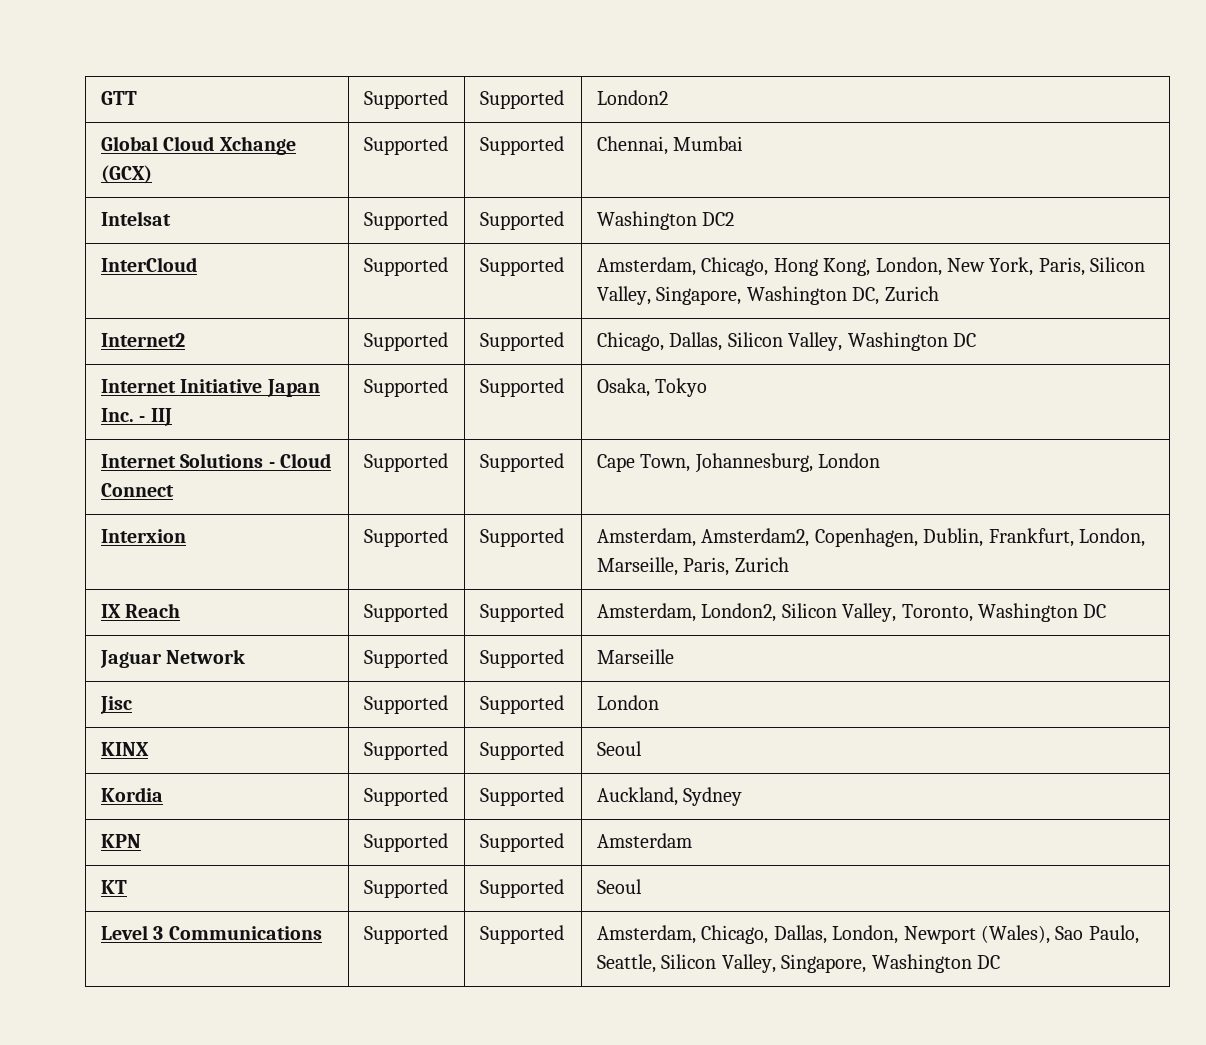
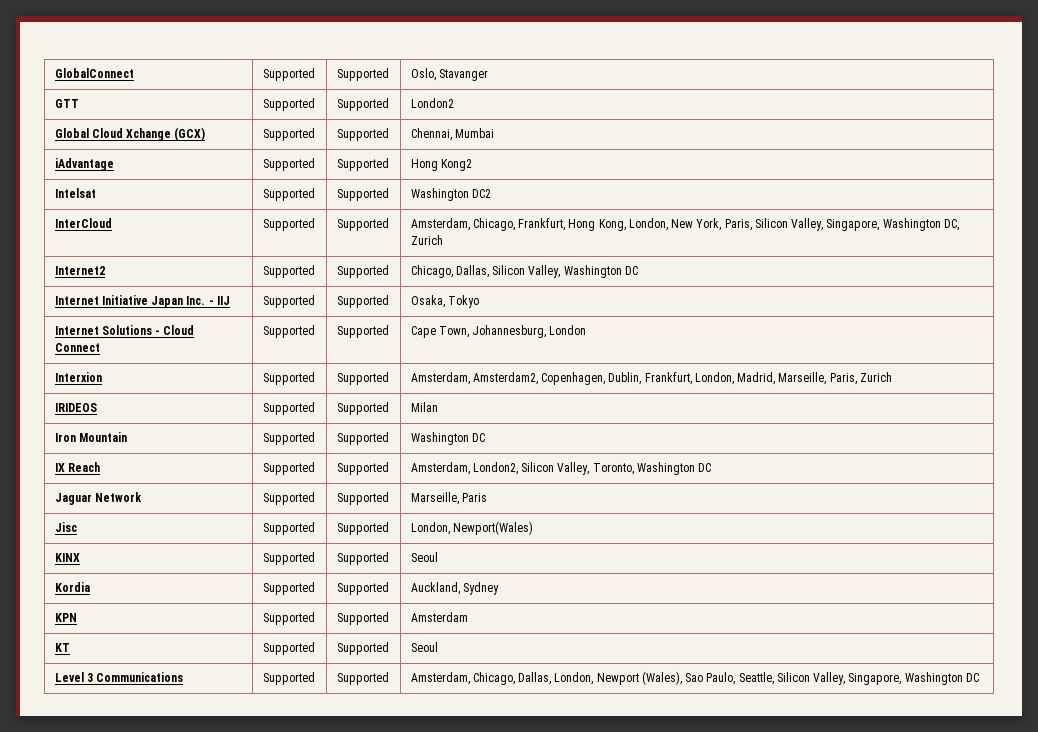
(100, 98) none -> [54,68,134,78] [262,68,315,81] [336,68,389,81] [410,68,488,81] GlobalConnect | Supported | Supported | Oslo, Stavanger //
(744, 143) none -> [54,158,114,171] [262,158,315,171] [336,158,389,171] [410,159,472,171] // iAdvantage | Supported | Supported | Hong Kong2
(769, 266) none -> [518,218,566,231] Frankfurt,
(1145, 537) none -> [737,372,776,385] Madrid,
(789, 564) none -> [54,403,97,412] [262,402,315,415] [336,402,389,415] [410,402,438,412] [54,432,127,442] [262,432,315,445] [336,432,389,445] [410,432,485,445] // IRIDEOS | Supported | Supported | Milan // Iron Mountain | Supported | Supported | Washington DC
[596,649,674,664] Marseille -> [410,492,487,505] Marseille, Paris
[596,695,659,710] London -> [410,521,533,535] London, Newport(Wales)

